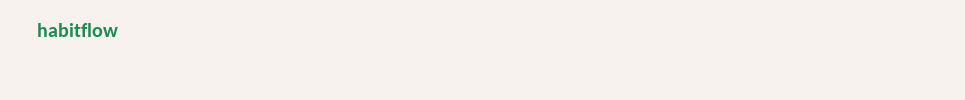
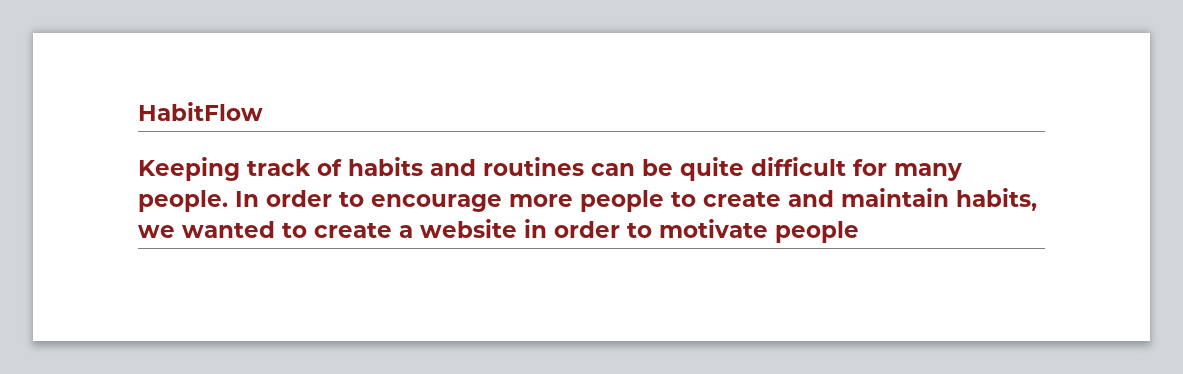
[37,23,118,37] habitflow -> [138,102,263,121] [138,157,962,181] [138,188,1037,212] [138,219,859,243] HabitFlow // Keeping track of habits and routines can be quite difficult for many people. In order to encourage more people to create and maintain habits, we wanted to create a website in order to motivate people

